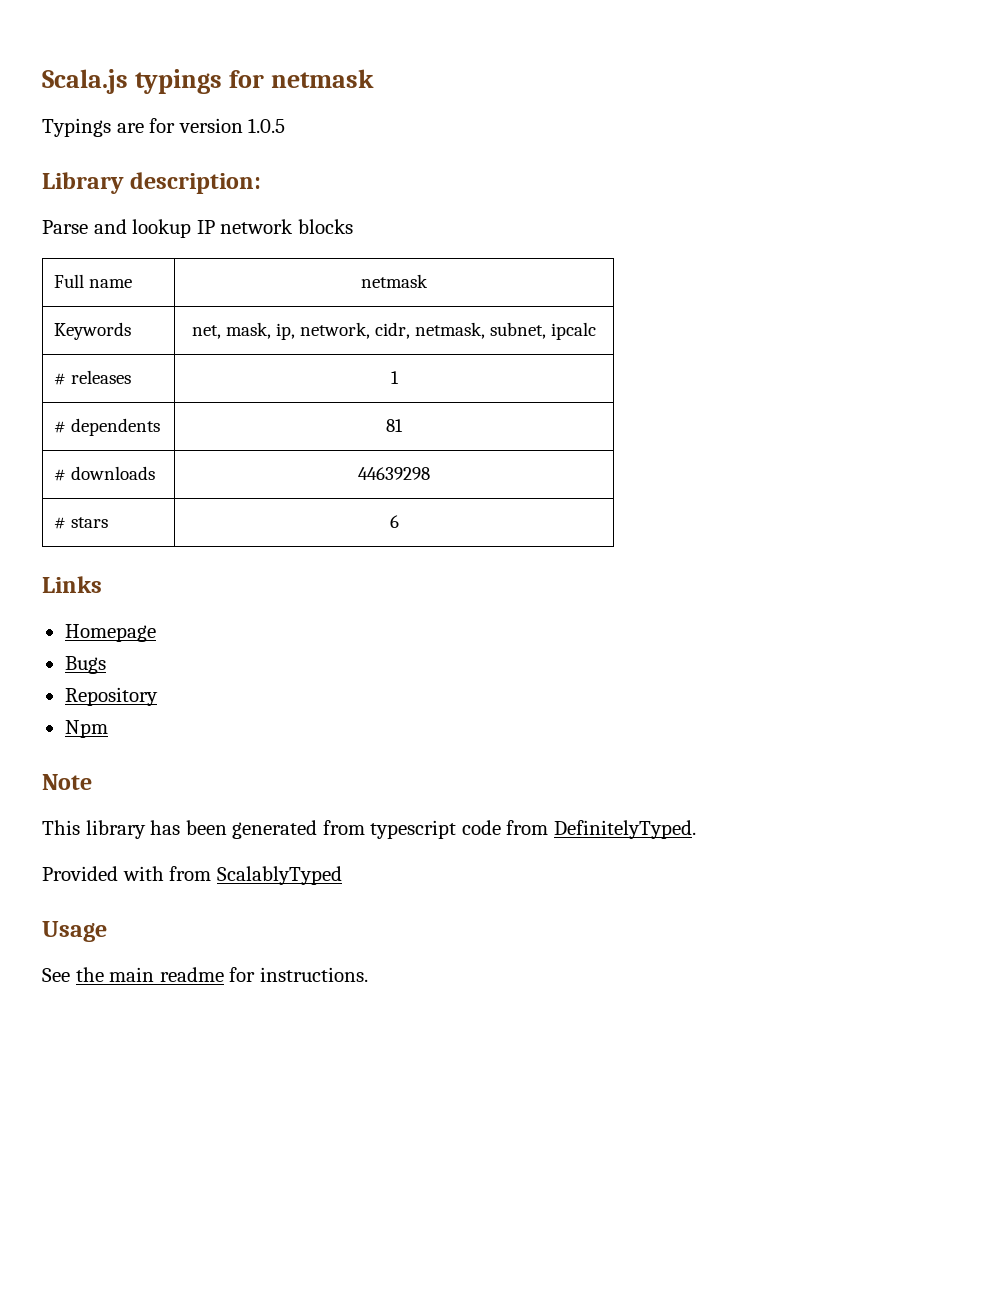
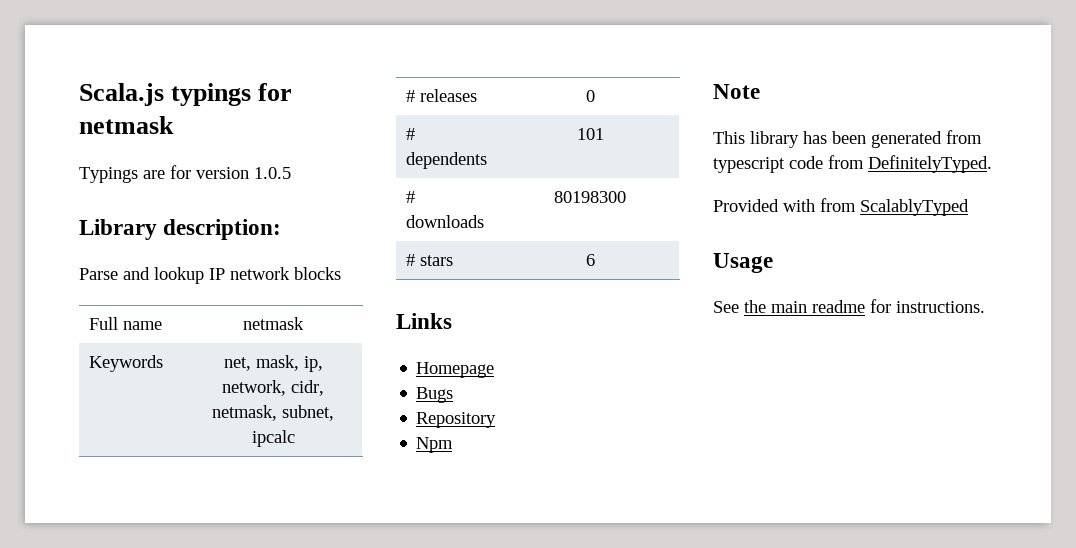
[390,371,399,384] 1 -> [585,90,595,102] 0
[386,419,403,432] 81 -> [576,128,604,140] 101
[358,467,430,480] 44639298 -> [554,191,626,203] 80198300

